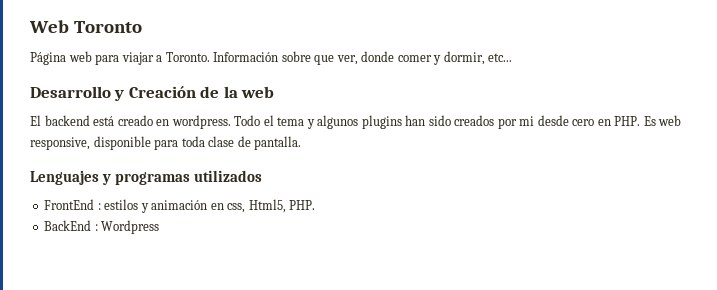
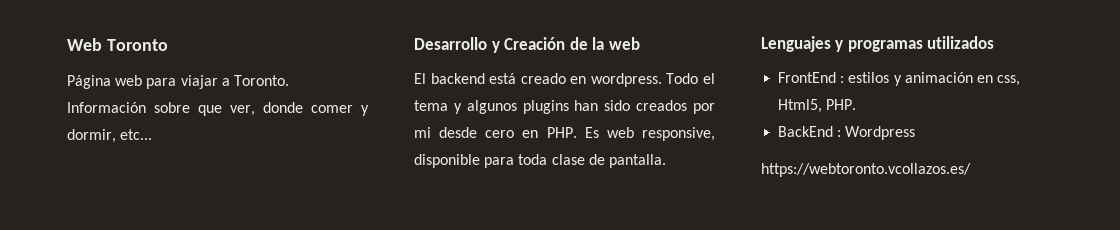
(160, 227) none -> [761,163,971,177] // https://webtoronto.vcollazos.es/

